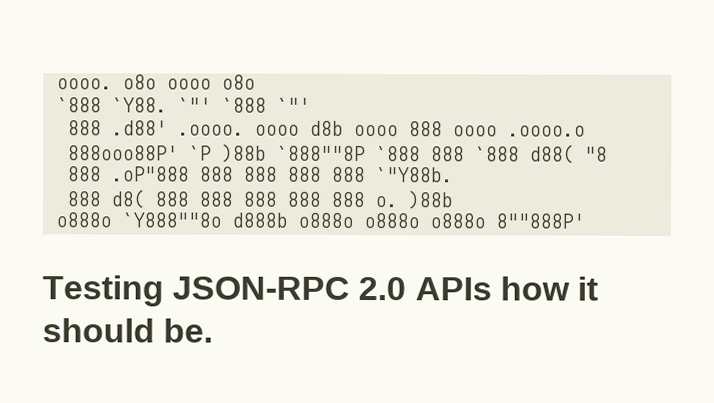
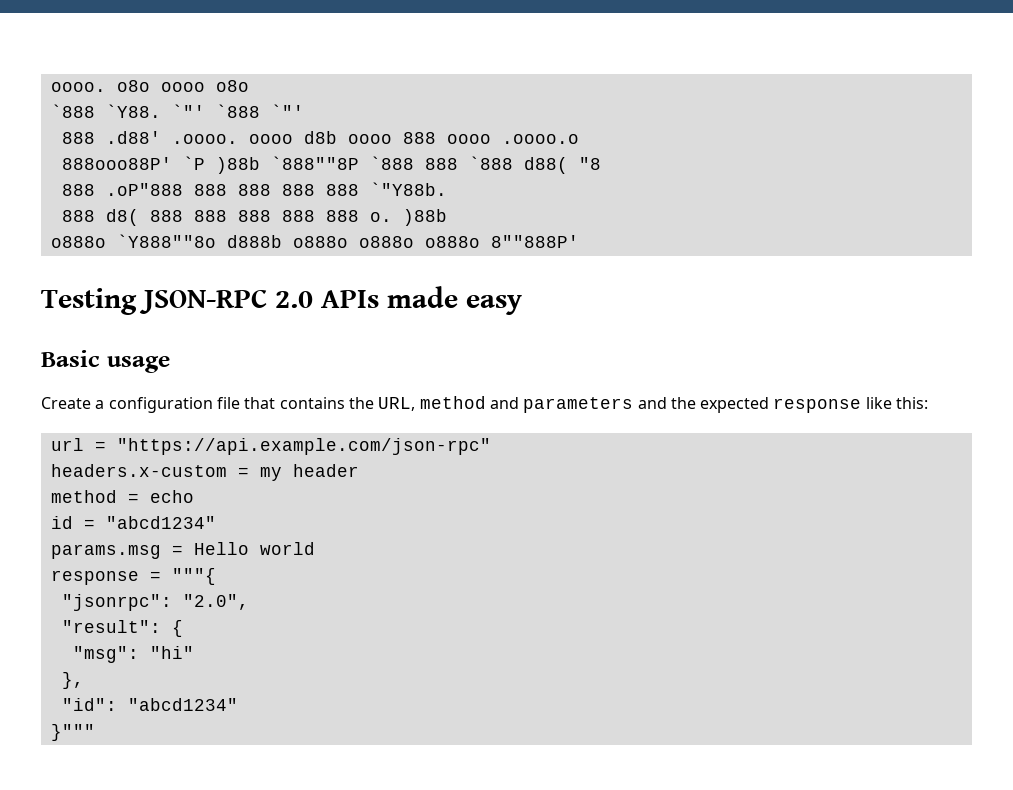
[499,276,598,301] [42,318,214,343] how it should be. -> [387,286,522,315] [41,350,170,373] [41,396,929,413] [50,438,491,455] [50,464,359,481] [50,490,194,503] [50,516,216,529] [50,542,315,559] [50,568,216,585] [61,594,249,611] [61,620,183,637] [72,646,194,663] [61,672,84,689] [61,698,238,711] [50,724,95,741] made easy // Basic usage // Create a configuration file that contains the URL, method and parameters and the expected response like this: // url = "https://api.example.com/json-rpc" // headers.x-custom = my header // method = echo // id = "abcd1234" // params.msg = Hello world // response = """{ // "jsonrpc": "2.0", // "result": { // "msg": "hi" // }, // "id": "abcd1234" // }"""

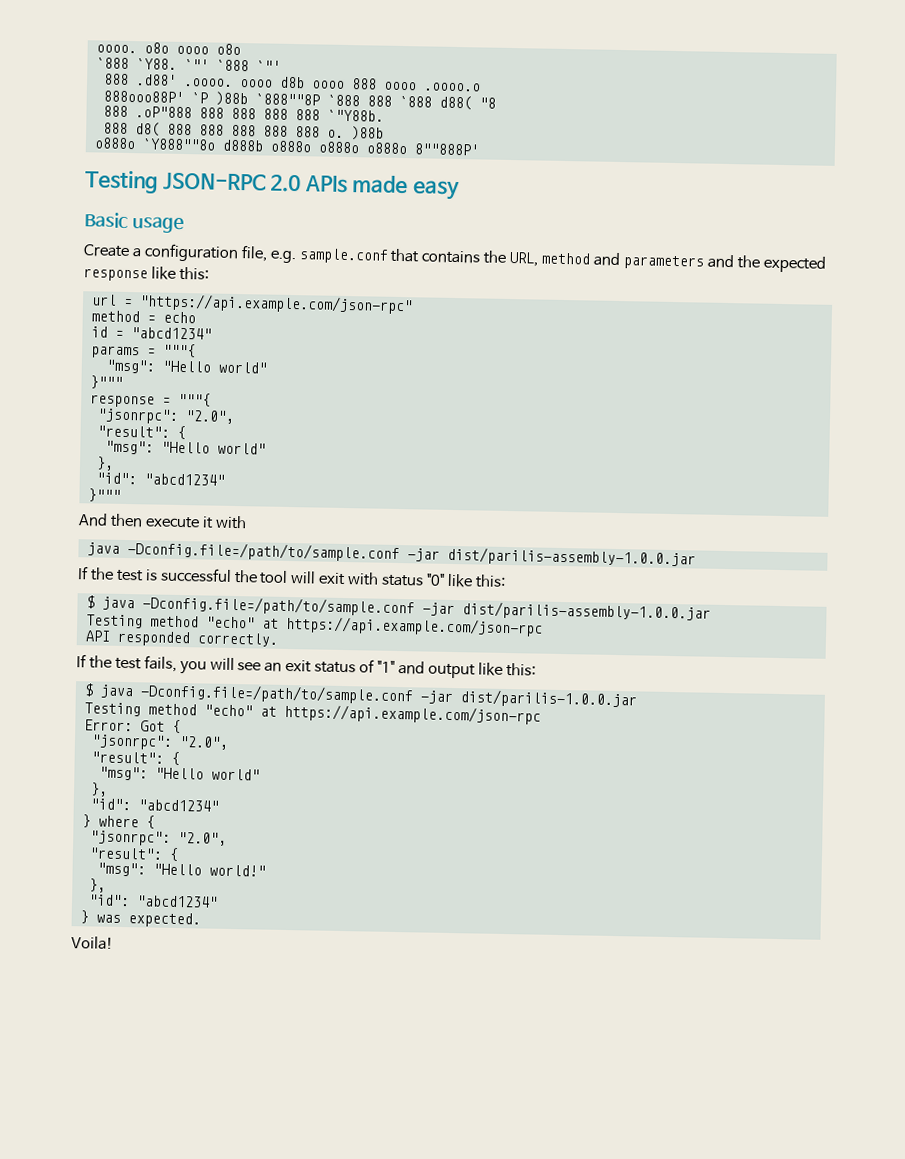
[216,397,240,409] file -> [240,245,389,264] file, e.g. sample.conf
[50,464,359,481] // headers.x-custom = my header -> (413, 304) none
[50,542,315,559] params.msg = Hello world -> [90,343,196,359] [105,359,267,374] [89,375,123,389] params = """{ // "msg": "Hello world" // }"""
[149,646,194,659] "hi" -> [160,441,266,455] "Hello world"
(95, 732) none -> [78,513,247,530] [86,541,696,568] [77,566,506,588] [85,595,711,622] [85,614,543,637] [84,630,278,647] [76,654,536,679] [83,683,637,709] [83,702,541,725] [83,719,181,734] [90,734,229,750] [90,751,180,766] [98,766,260,781] [89,782,108,797] [89,798,219,812] [81,814,155,829] [89,830,227,846] [88,847,179,862] [96,862,266,877] [88,878,106,893] [87,894,218,908] [79,910,201,928] [71,936,114,950] // And then execute it with // java -Dconfig.file=/path/to/sample.conf -jar dist/parilis-assembly-1.0.0.jar // If the test is successful the tool will exit with status "0" like this: // $ java -Dconfig.file=/path/to/sample.conf -jar dist/parilis-assembly-1.0.0.jar // Testing method "echo" at https://api.example.com/json-rpc // API responded correctly. // If the test fails, you will see an exit status of "1" and output like this: // $ java -Dconfig.file=/path/to/sample.conf -jar dist/parilis-1.0.0.jar // Testing method "echo" at https://api.example.com/json-rpc // Error: Got { // "jsonrpc": "2.0", // "result": { // "msg": "Hello world" // }, // "id": "abcd1234" // } where { // "jsonrpc": "2.0", // "result": { // "msg": "Hello world!" // }, // "id": "abcd1234" // } was expected. // Voila!

